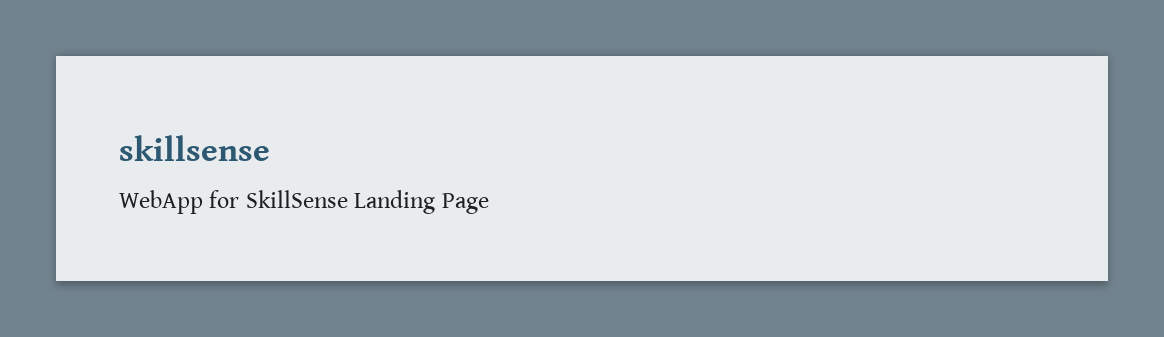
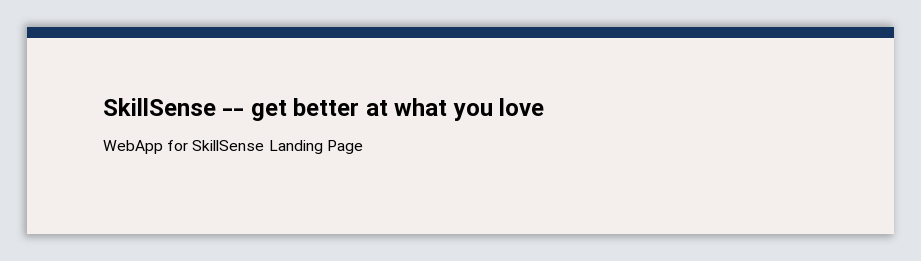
[119,135,270,161] skillsense -> [103,98,545,121] SkillSense -- get better at what you love

